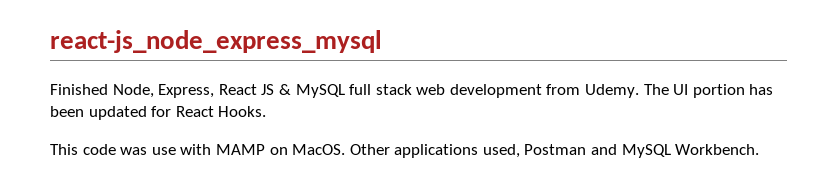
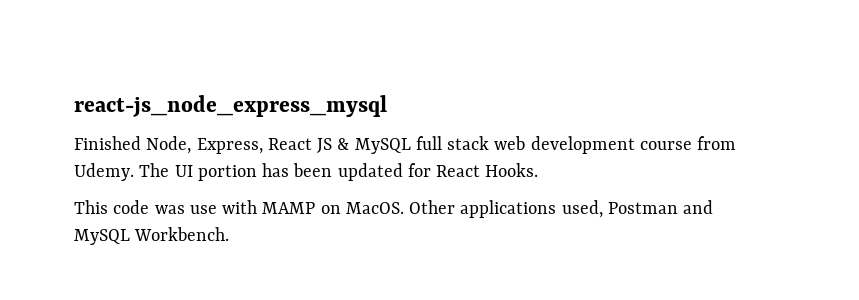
(542, 91) none -> [639,141,692,150] course

